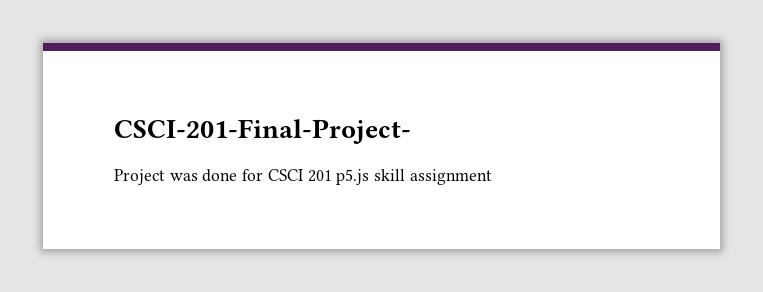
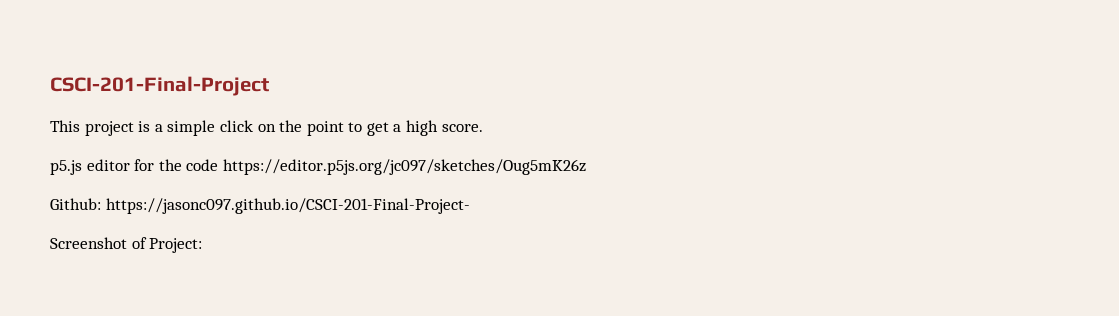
[114,119,411,144] [114,169,492,185] CSCI-201-Final-Project- // Project was done for CSCI 201 p5.js skill assignment -> [50,76,269,96] [50,120,483,136] [50,159,586,175] [50,198,470,214] [50,237,203,253] CSCI-201-Final-Project // This project is a simple click on the point to get a high score. // p5.js editor for the code https://editor.p5js.org/jc097/sketches/Oug5mK26z // Github: https://jasonc097.github.io/CSCI-201-Final-Project- // Screenshot of Project:

